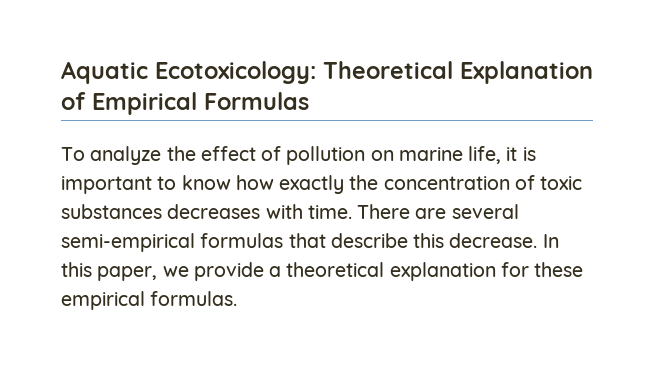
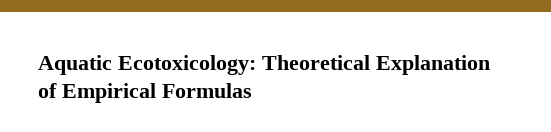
[61,146,536,165] [61,175,583,194] [61,204,519,219] [61,233,559,252] [61,262,584,281] [61,291,238,310] // To analyze the effect of pollution on marine life, it is important to know how exactly the concentration of toxic substances decreases with time. There are several semi-empirical formulas that describe this decrease. In this paper, we provide a theoretical explanation for these empirical formulas. -> (252, 90) none

